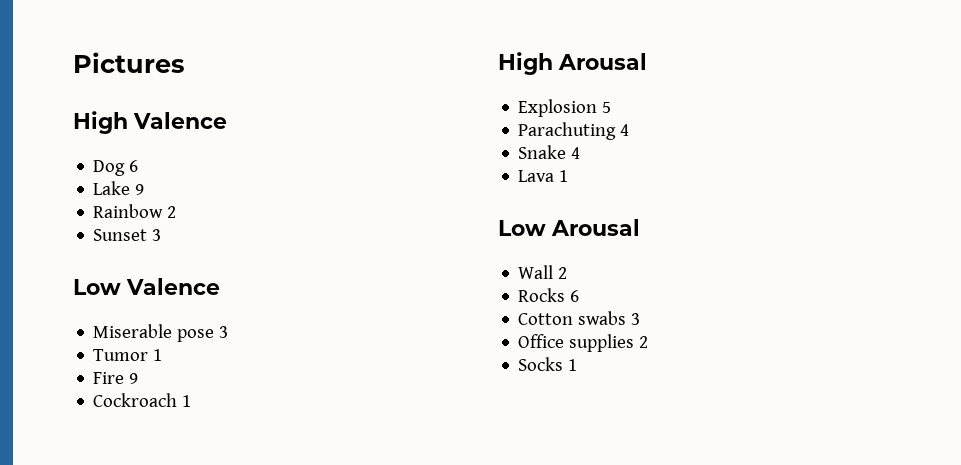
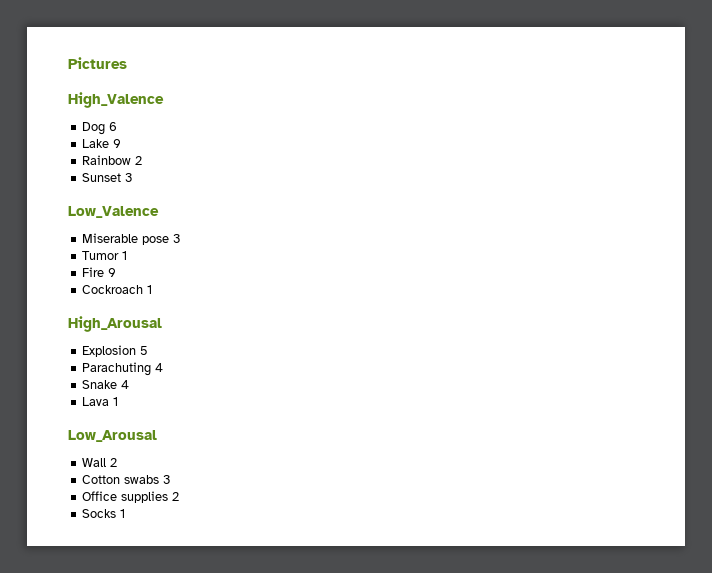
[73,111,227,134] High Valence -> [68,92,164,108] High_Valence
[73,278,220,295] Low Valence -> [68,206,159,218] Low_Valence
[498,52,647,75] High Arousal -> [68,316,162,332] High_Arousal
[498,219,640,236] Low Arousal -> [68,430,157,442] Low_Arousal
[518,288,580,302] // Rocks 6 -> (118, 462) none

